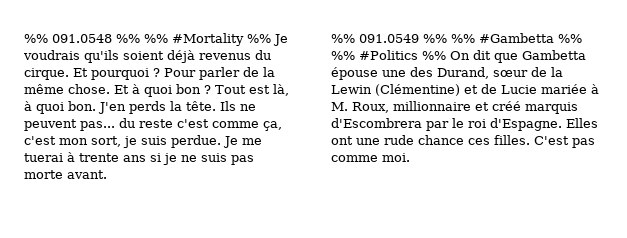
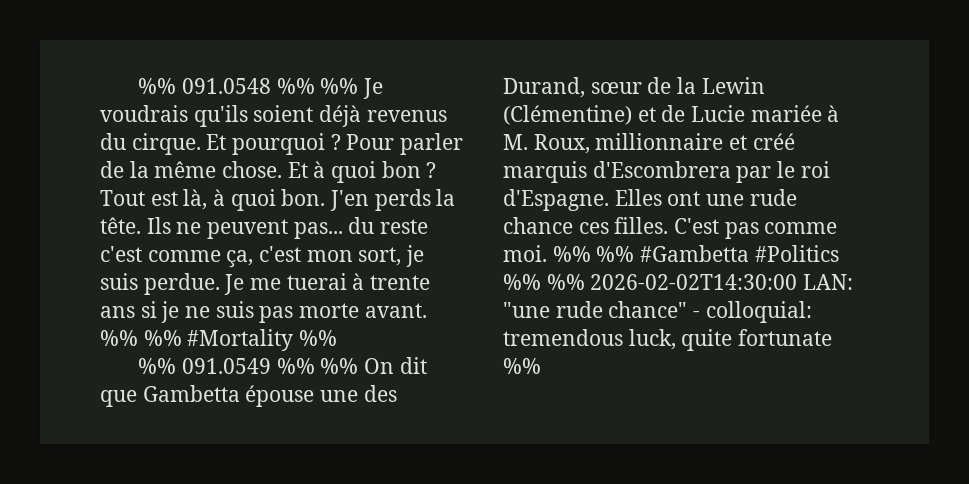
[172,33,271,46] #Mortality %% -> (359, 86) none
(107, 174) none -> [100,329,338,351] %% %% #Mortality %%
[479,33,582,43] [331,50,446,60] #Gambetta %% %% #Politics %% -> (359, 366) none
(410, 157) none -> [552,245,839,262] [503,274,854,290] [503,301,812,323] [503,329,833,351] [503,358,541,374] %% %% #Gambetta #Politics %% %% 2026-02-02T14:30:00 LAN: "une rude chance" - colloquial: tremendous luck, quite fortunate %%

